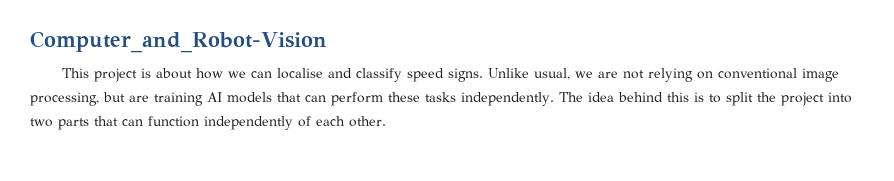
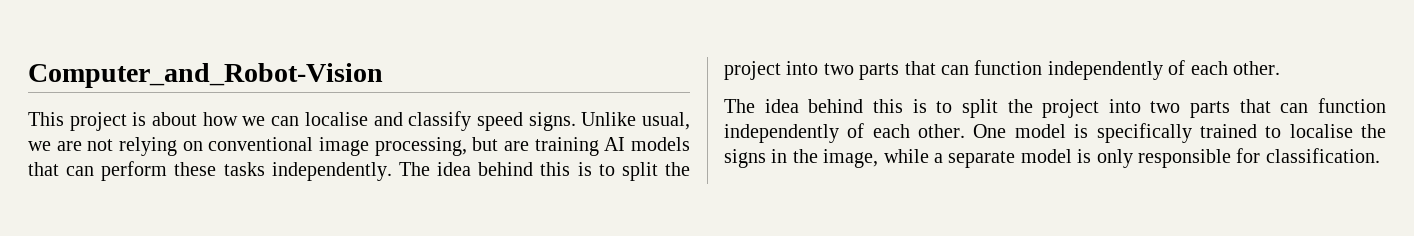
(386, 121) none -> [724,98,1386,118] [724,123,1386,143] [724,148,1380,168] // The idea behind this is to split the project into two parts that can function independently of each other. One model is specifically trained to localise the signs in the image, while a separate model is only responsible for classification.

